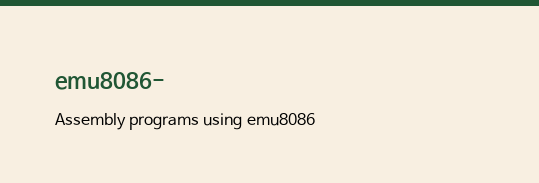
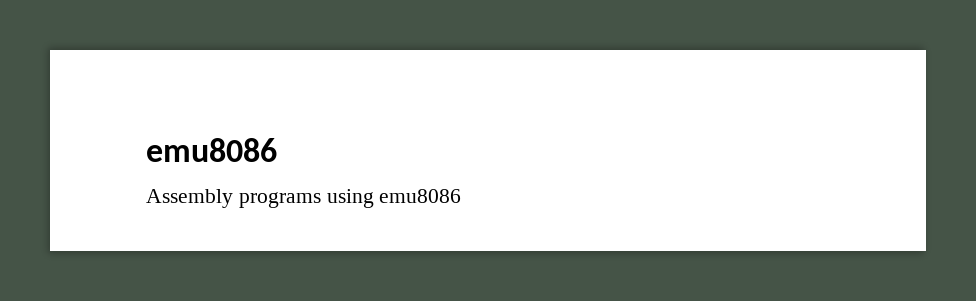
[55,72,165,90] emu8086- -> [146,138,277,162] emu8086

